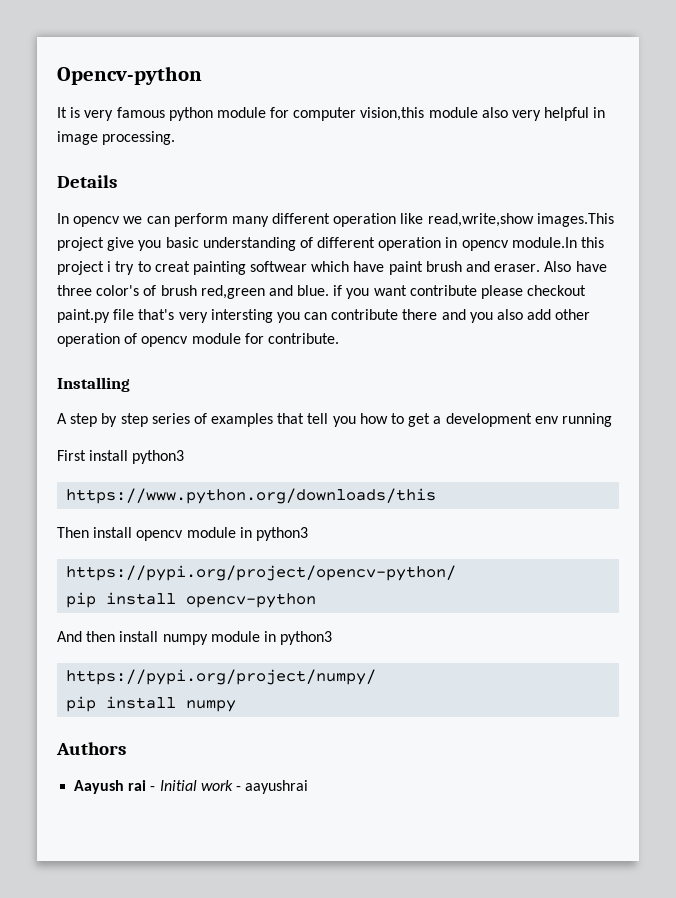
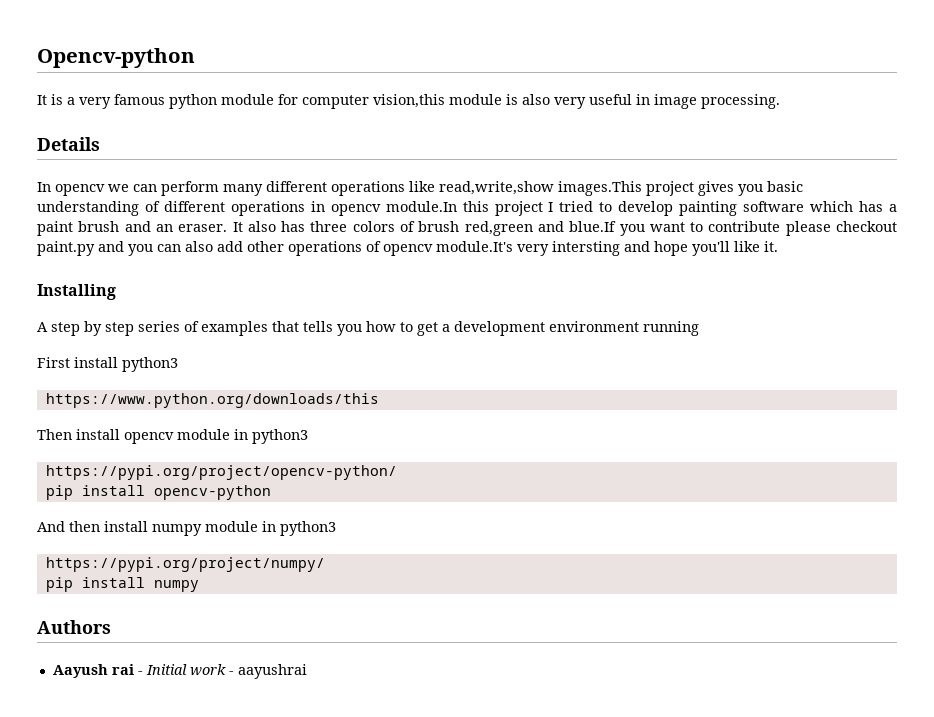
(81, 112) none -> [67,97,75,105] a
(478, 112) none -> [506,94,518,105] is
[544,107,590,121] helpful -> [589,94,632,105] useful
[333,213,397,227] operation -> [331,181,405,196] operations
[107,237,135,251] give -> [698,181,734,196] gives
[378,237,442,251] operation -> [230,201,305,216] operations
[107,261,607,275] [57,285,140,296] i try to creat painting softwear which have paint brush and eraser. Also have three color's -> [548,201,898,216] [37,221,395,236] I tried to develop painting software which has a paint brush and an eraser. It also has three colors
[297,285,343,296] blue. if -> [569,221,617,232] blue.If
(407, 290) none -> [690,222,704,232] to
[113,309,493,323] file that's very intersting you can contribute there and you -> [98,241,181,256] and you can
[57,333,120,347] operation -> [288,241,362,256] operations
[191,333,339,344] module for contribute. -> [436,241,778,256] module.It's very intersting and hope you'll like it.
[307,413,329,424] tell -> [303,321,333,332] tells
[534,416,559,424] env -> [549,321,639,332] environment

